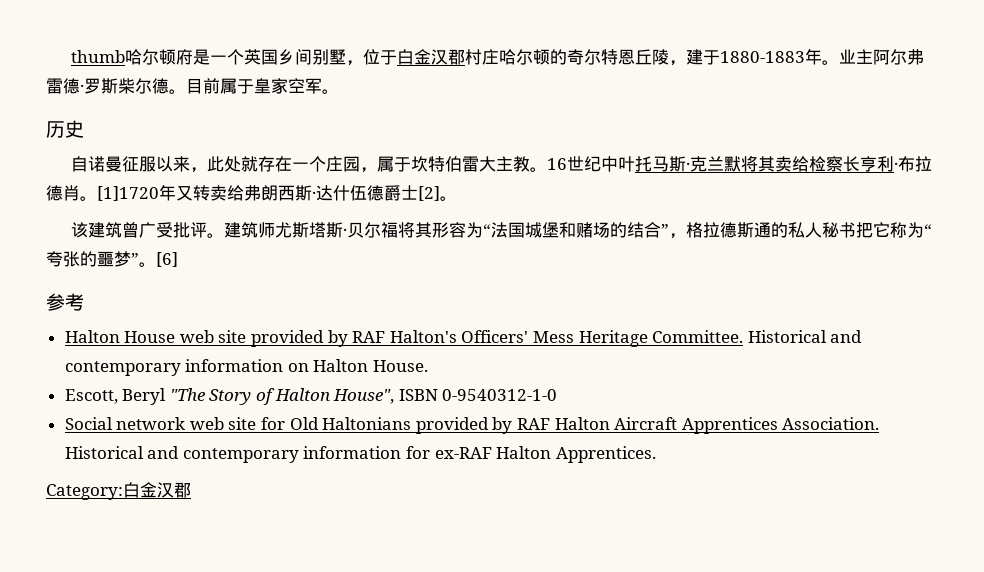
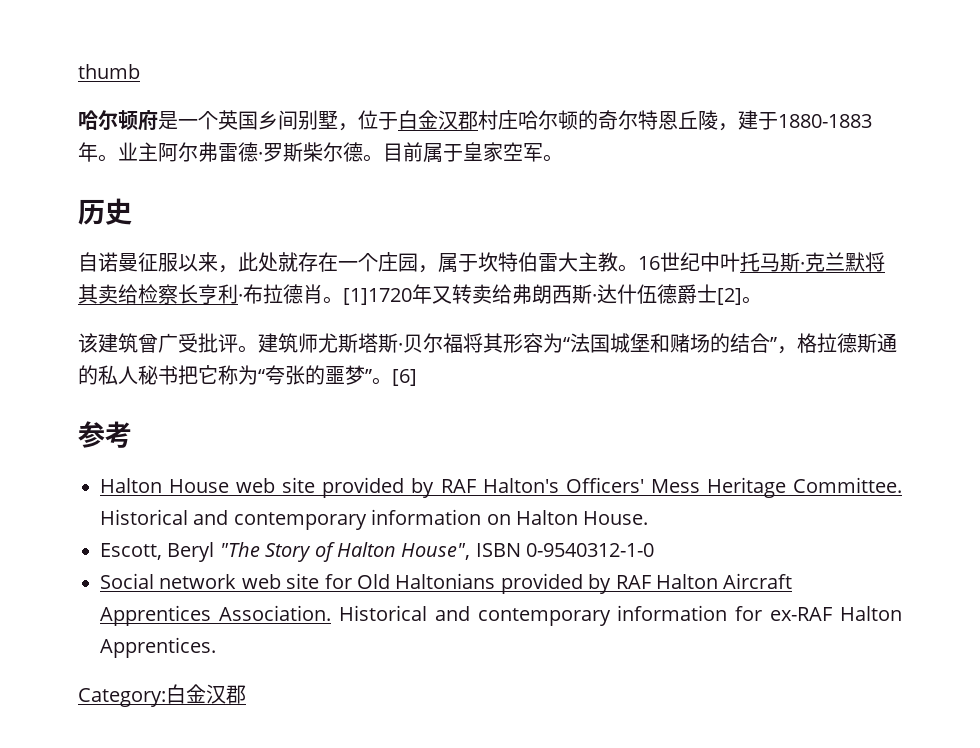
(125, 56) none -> (140, 71) //

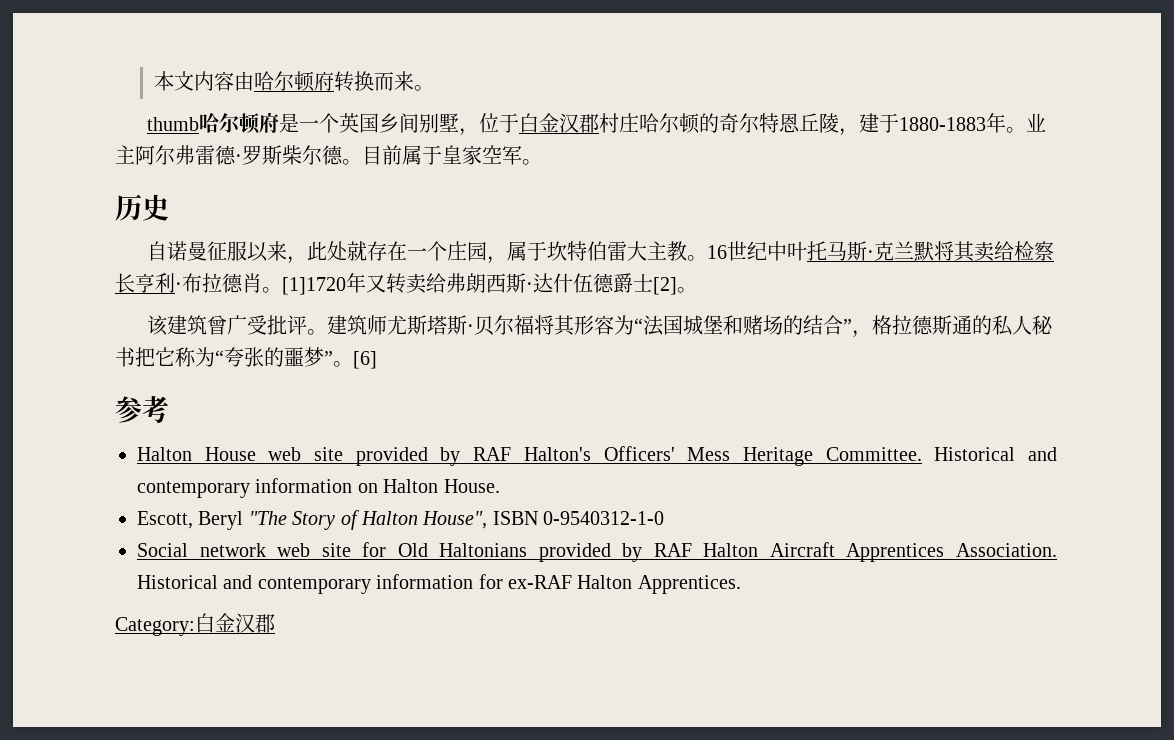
(78, 71) none -> [154,71,435,92] 本文内容由哈尔顿府转换而来。 //
(140, 71) // -> (200, 124) none

